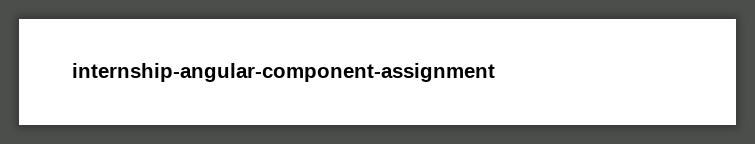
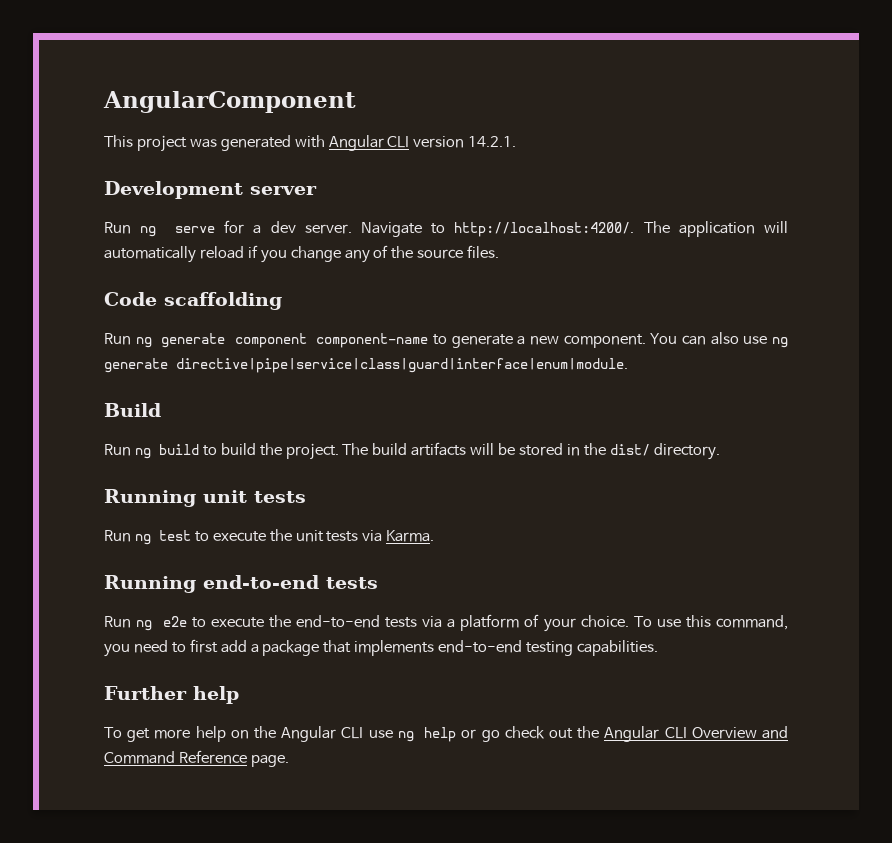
[72,63,495,82] internship-angular-component-assignment -> [103,91,356,113] [104,135,517,152] [104,181,317,199] [104,220,788,237] [104,245,500,263] [104,292,282,310] [104,332,788,348] [104,358,628,373] [104,403,161,417] [104,442,720,460] [104,489,306,507] [104,529,435,545] [104,575,378,593] [104,614,788,632] [104,639,659,657] [104,686,239,704] [104,726,789,742] [104,750,289,767] AngularComponent // This project was generated with Angular CLI version 14.2.1. // Development server // Run ng serve for a dev server. Navigate to http://localhost:4200/. The application will automatically reload if you change any of the source files. // Code scaffolding // Run ng generate component component-name to generate a new component. You can also use ng generate directive|pipe|service|class|guard|interface|enum|module. // Build // Run ng build to build the project. The build artifacts will be stored in the dist/ directory. // Running unit tests // Run ng test to execute the unit tests via Karma. // Running end-to-end tests // Run ng e2e to execute the end-to-end tests via a platform of your choice. To use this command, you need to first add a package that implements end-to-end testing capabilities. // Further help // To get more help on the Angular CLI use ng help or go check out the Angular CLI Overview and Command Reference page.

